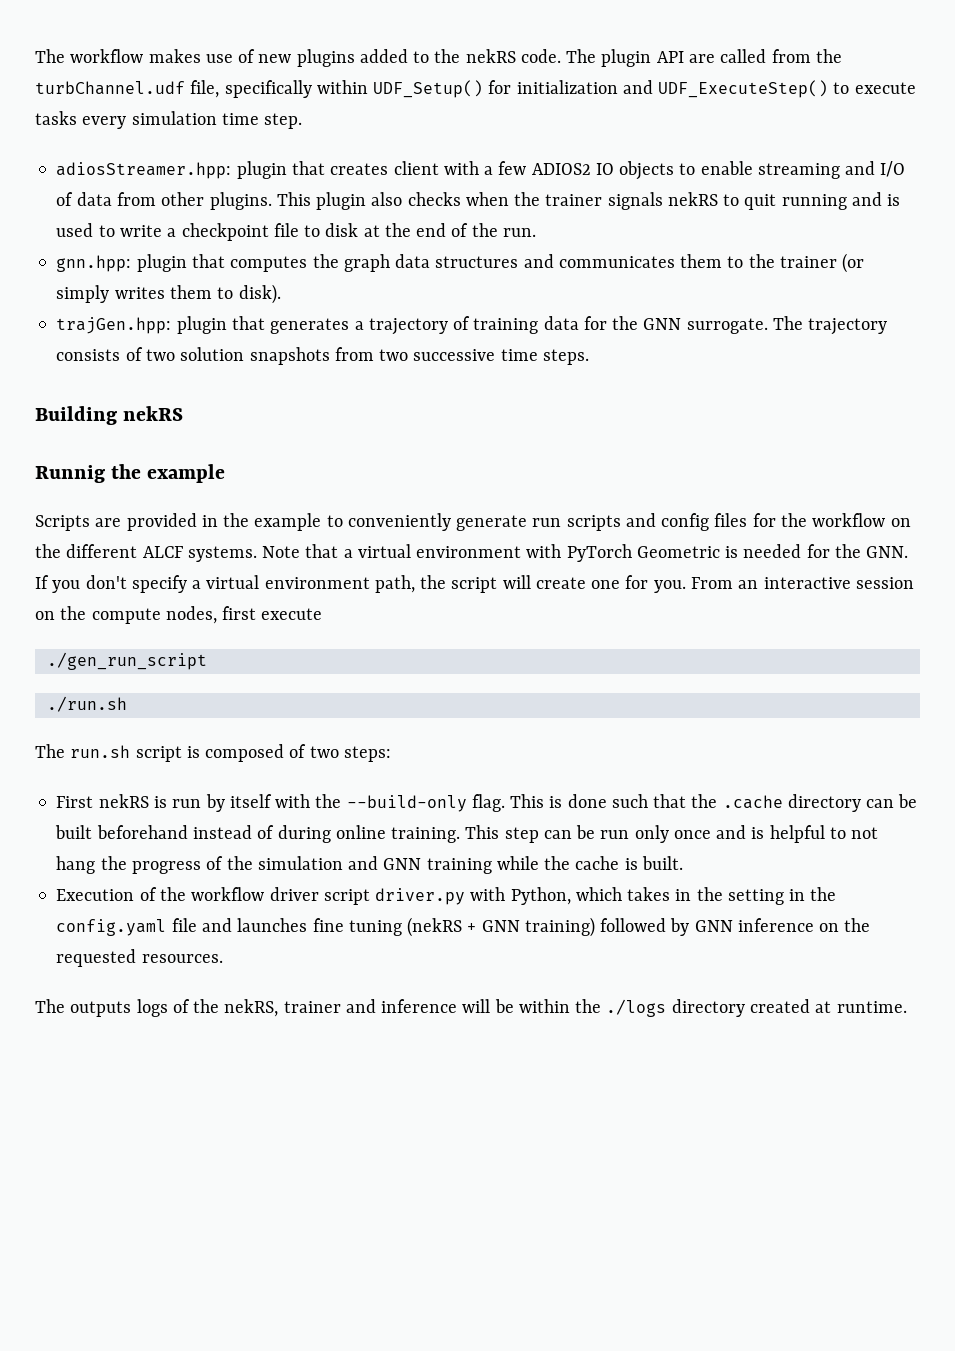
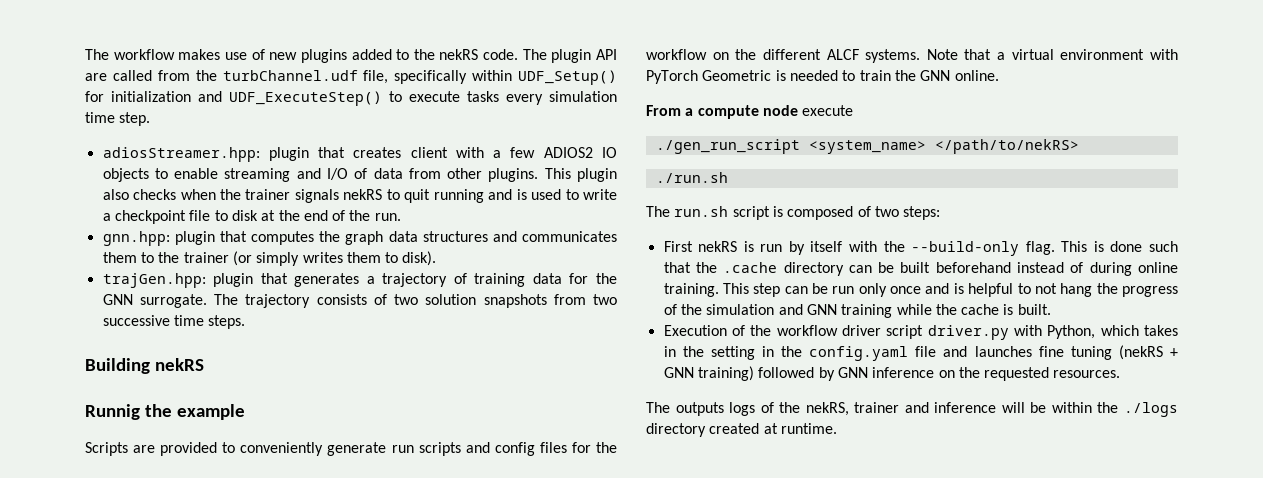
[201,513,322,531] in the example -> (218, 449) none
[806,544,909,558] [35,575,914,593] [35,606,257,624] for the GNN. If you don't specify a virtual environment path, the script will create one for you. From an interactive session on the compute nodes, first -> [842,70,999,81] [646,105,798,119] to train the GNN online. // From a compute node
(207, 661) none -> [808,139,1079,154] <system_name> </path/to/nekRS>

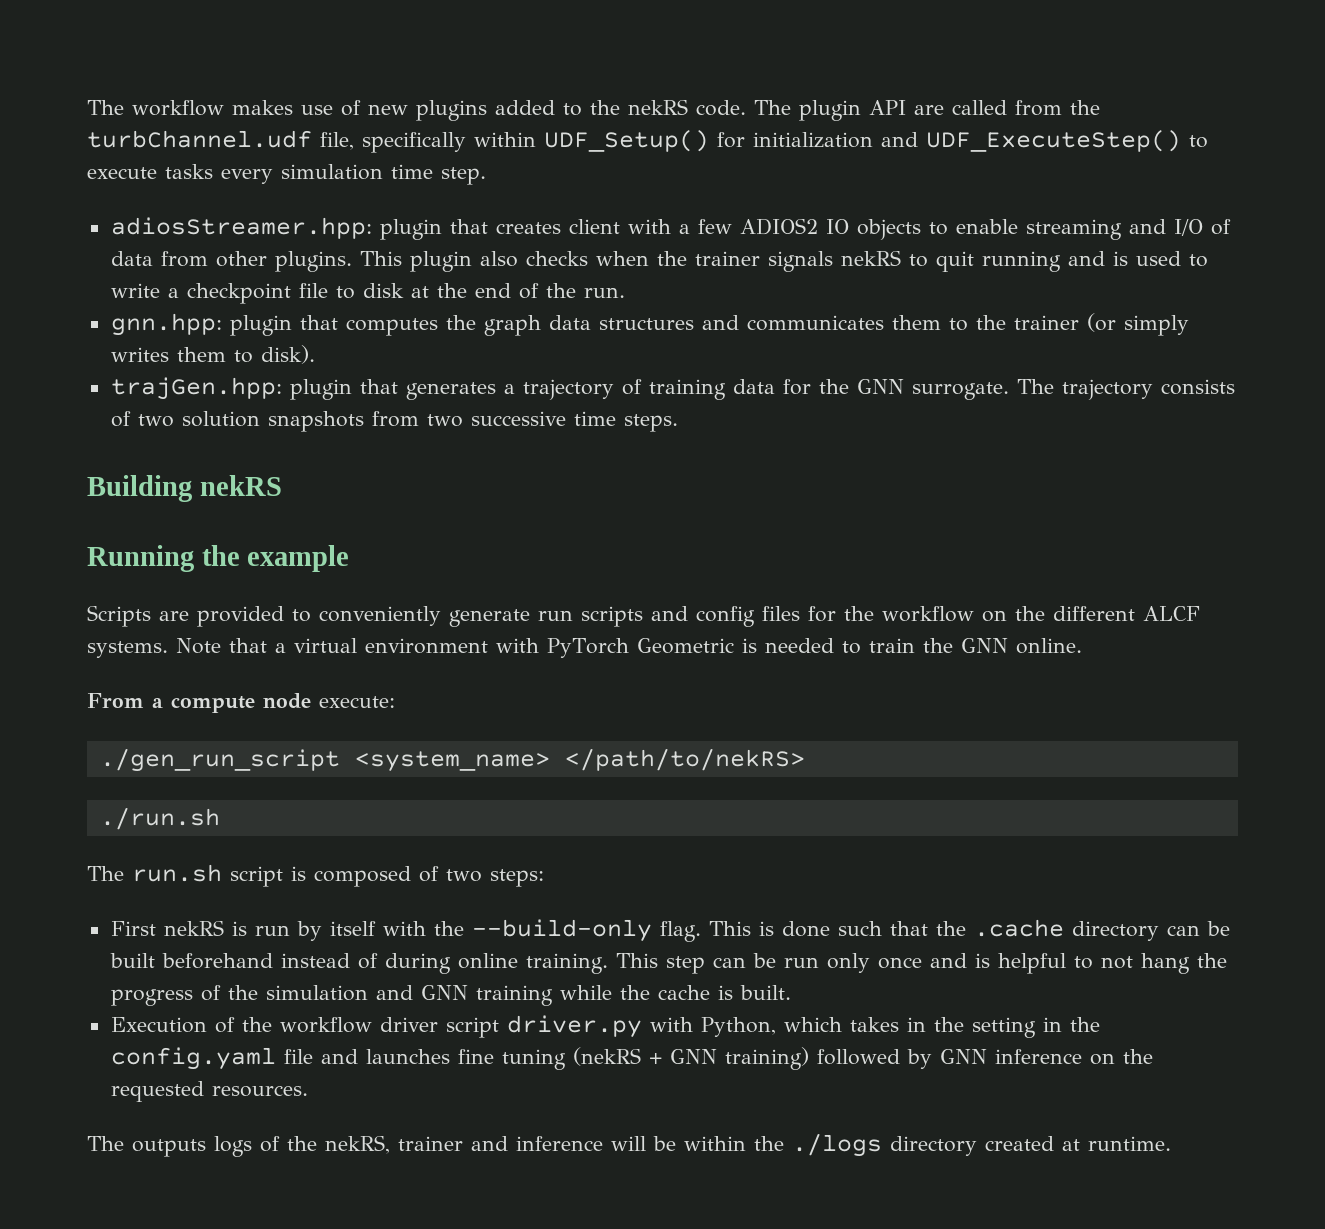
[85,404,140,420] Runnig -> [87,545,194,572] Running
[802,105,854,116] execute -> [319,696,395,708] execute:

